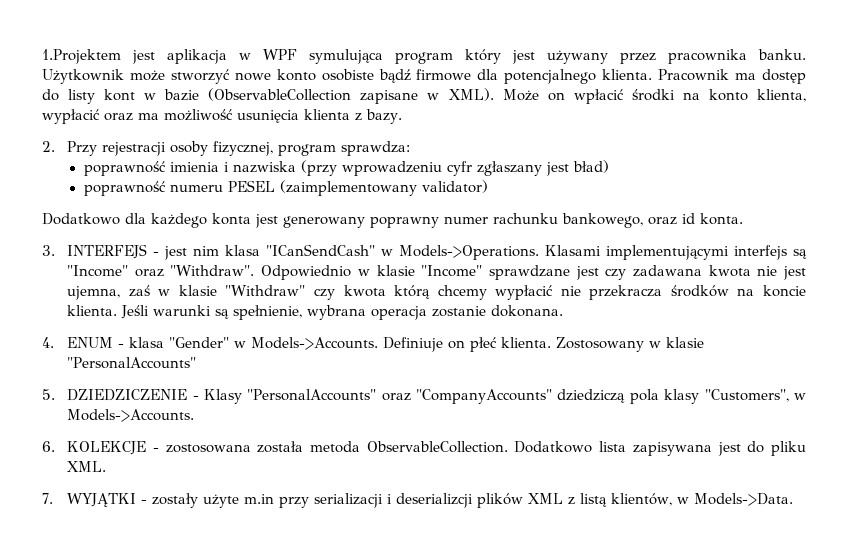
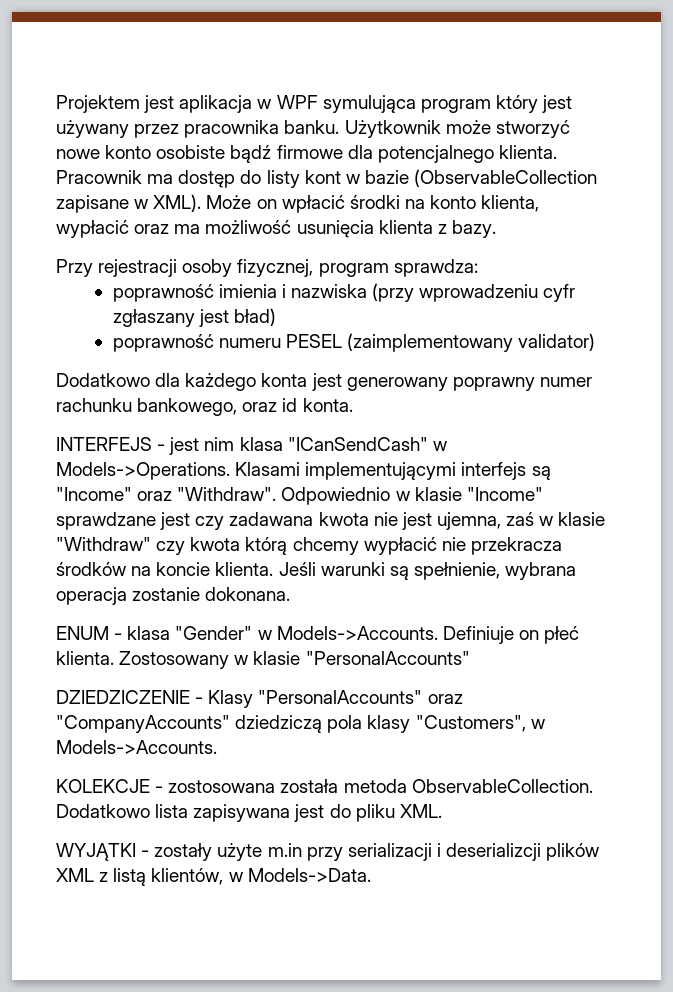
[42,49,121,64] 1.Projektem -> [56,95,140,113] Projektem
[42,141,55,152] 2. -> (496, 229) none
[42,245,55,256] 3. -> (353, 405) none
[42,337,54,348] 4. -> (291, 594) none
[42,389,55,400] 5. -> (470, 658) none
[42,441,55,452] 6. -> (217, 747) none
[42,493,53,504] 7. -> (442, 811) none

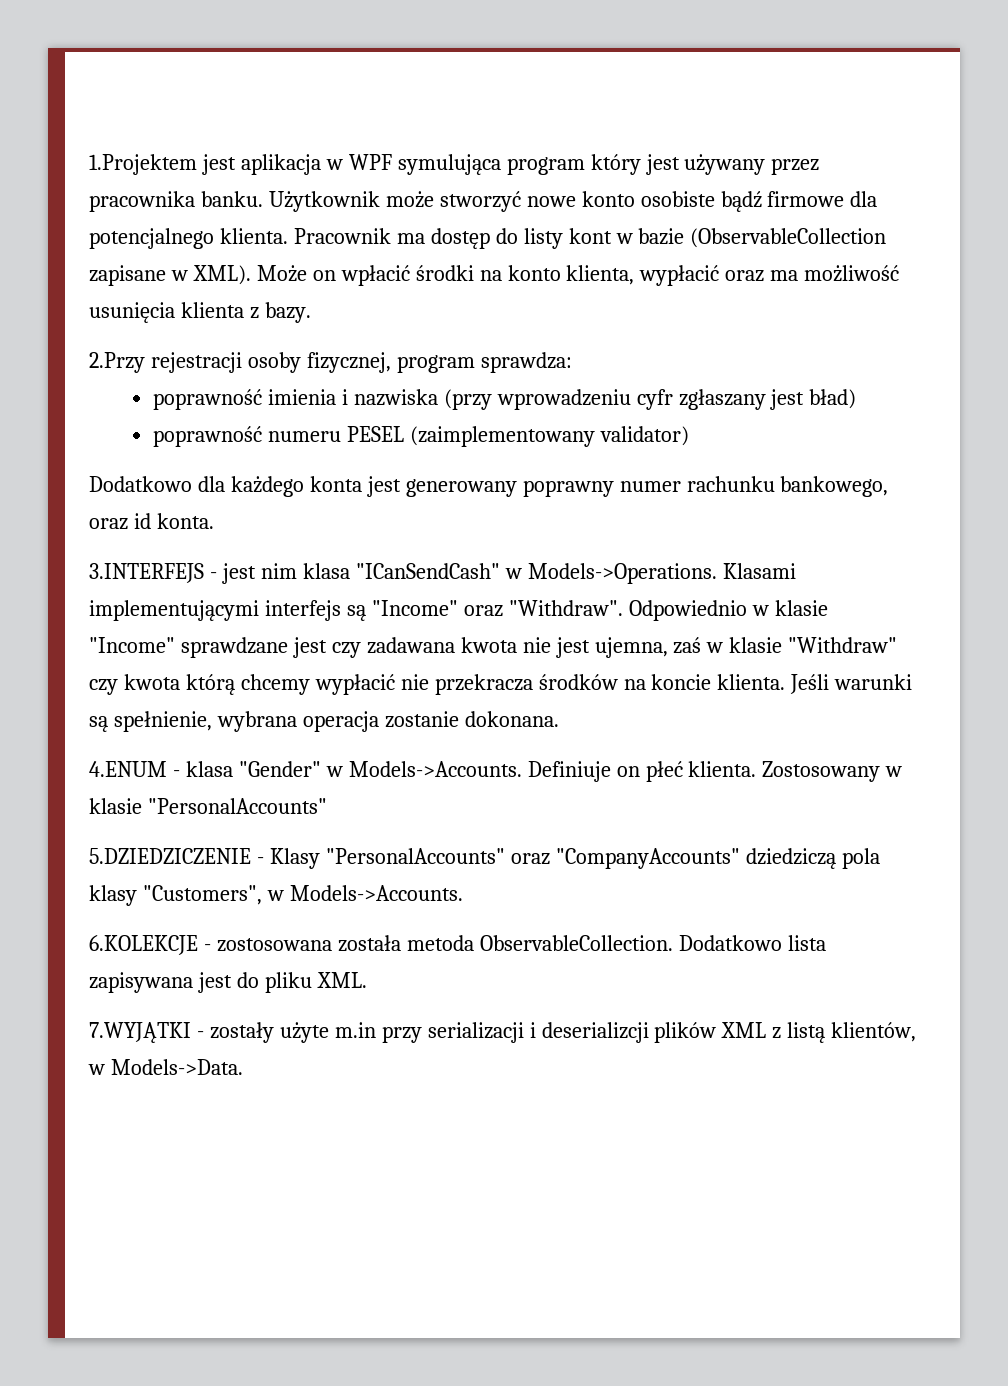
[56,95,140,113] Projektem -> [89,154,197,175] 1.Projektem
[56,259,93,277] Przy -> [89,352,145,373] 2.Przy
[56,437,152,451] INTERFEJS -> [89,563,204,583] 3.INTERFEJS
[56,626,109,640] ENUM -> [89,761,167,777] 4.ENUM
[56,690,190,704] DZIEDZICZENIE -> [89,848,251,864] 5.DZIEDZICZENIE
[56,779,150,793] KOLEKCJE -> [89,935,198,955] 6.KOLEKCJE
[56,843,136,861] WYJĄTKI -> [89,1022,191,1043] 7.WYJĄTKI

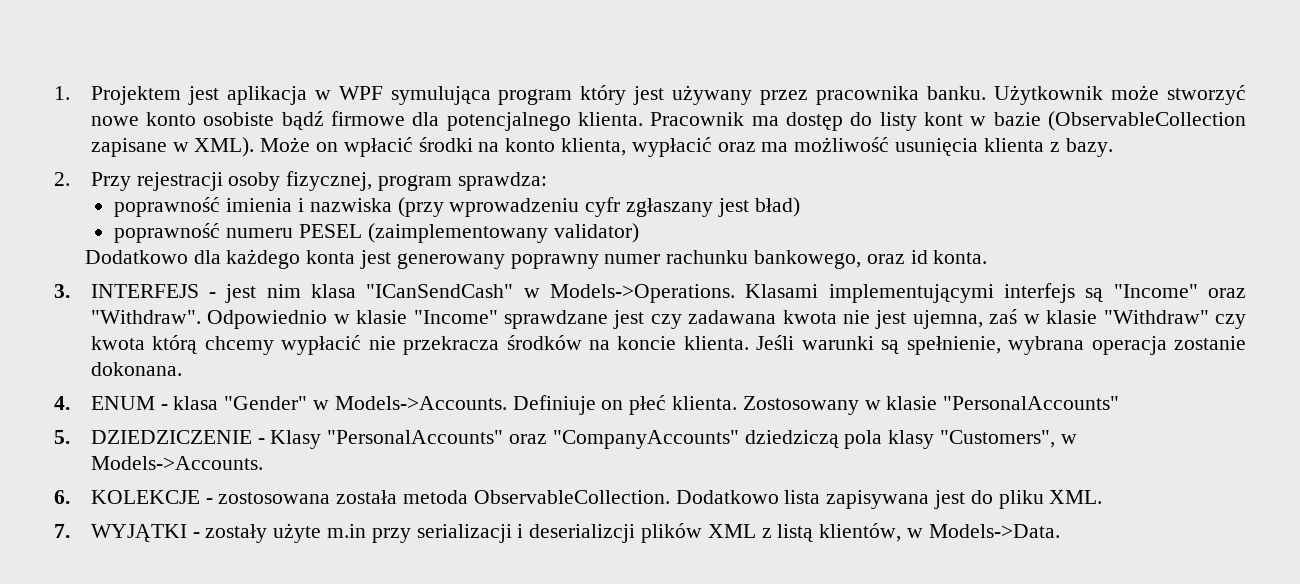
[89,154,197,175] 1.Projektem -> [54,86,181,105] 1. Projektem
[89,352,145,373] 2.Przy -> [54,172,131,191] 2. Przy
[89,563,204,583] 3.INTERFEJS -> [54,284,199,298] 3. INTERFEJS
[89,761,167,777] 4.ENUM -> [54,396,155,410] 4. ENUM
[89,848,251,864] 5.DZIEDZICZENIE -> [54,430,252,444] 5. DZIEDZICZENIE
[89,935,198,955] 6.KOLEKCJE -> [54,490,200,504] 6. KOLEKCJE
[89,1022,191,1043] 7.WYJĄTKI -> [54,524,187,542] 7. WYJĄTKI

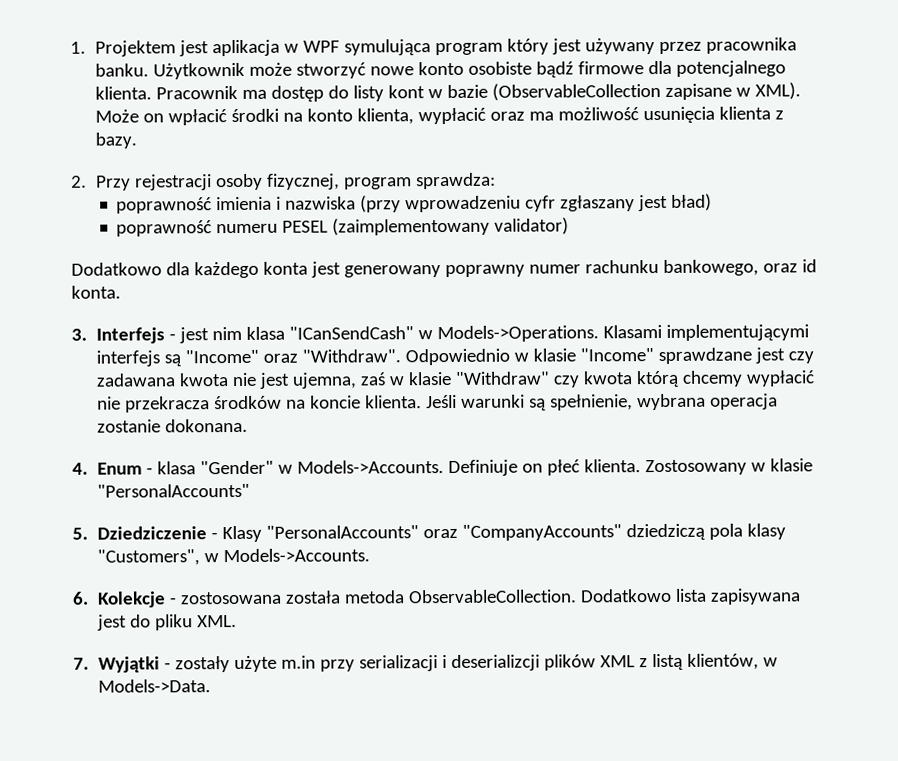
[90,284,199,298] INTERFEJS -> [95,327,165,344] Interfejs
[90,396,155,410] ENUM -> [96,462,142,475] Enum
[90,430,252,444] DZIEDZICZENIE -> [96,526,207,540] Dziedziczenie
[90,490,200,504] KOLEKCJE -> [96,591,166,608] Kolekcje
[90,524,187,542] WYJĄTKI -> [97,656,160,673] Wyjątki

